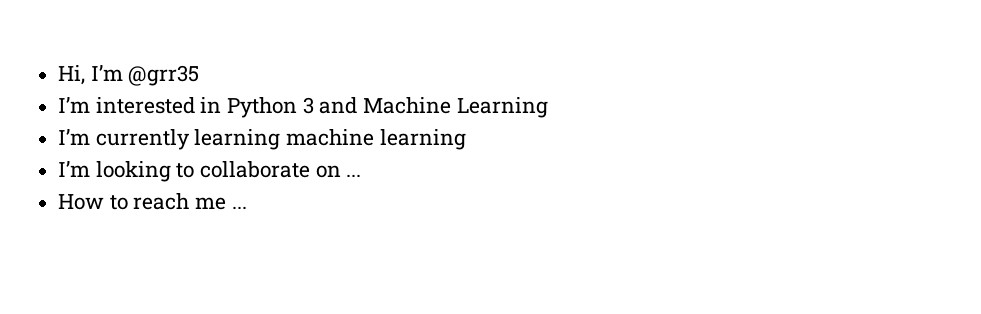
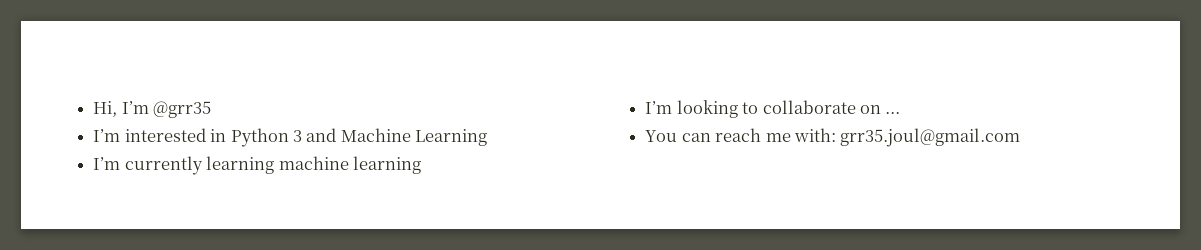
[58,193,247,210] How to reach me ... -> [645,128,1021,147] You can reach me with: grr35.joul@gmail.com

